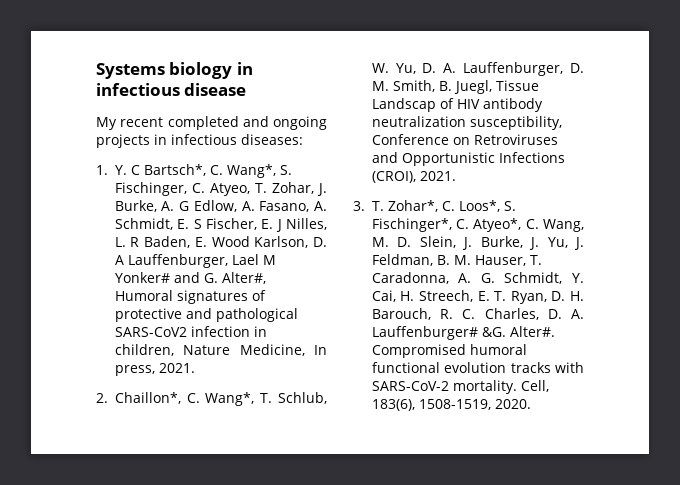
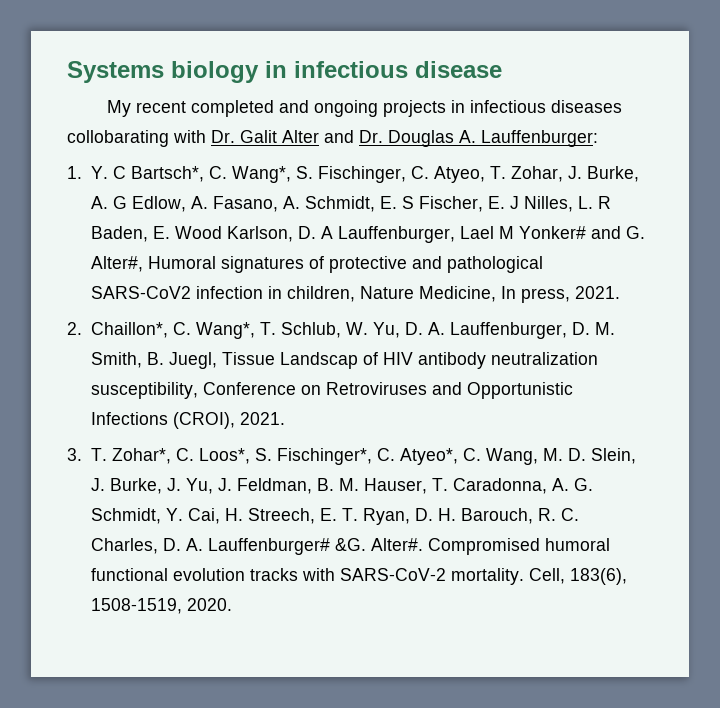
[241,134,303,145] diseases: -> [551,100,623,113] [67,130,598,147] diseases collobarating with Dr. Galit Alter and Dr. Douglas A. Lauffenburger:

